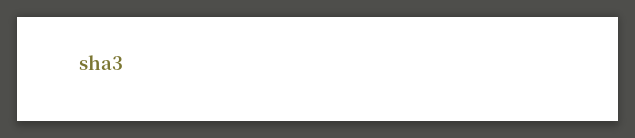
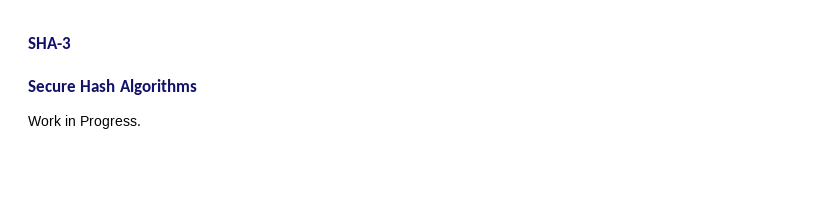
[79,55,123,70] sha3 -> [28,37,71,49] [28,79,197,95] [28,115,141,129] SHA-3 // Secure Hash Algorithms // Work in Progress.

